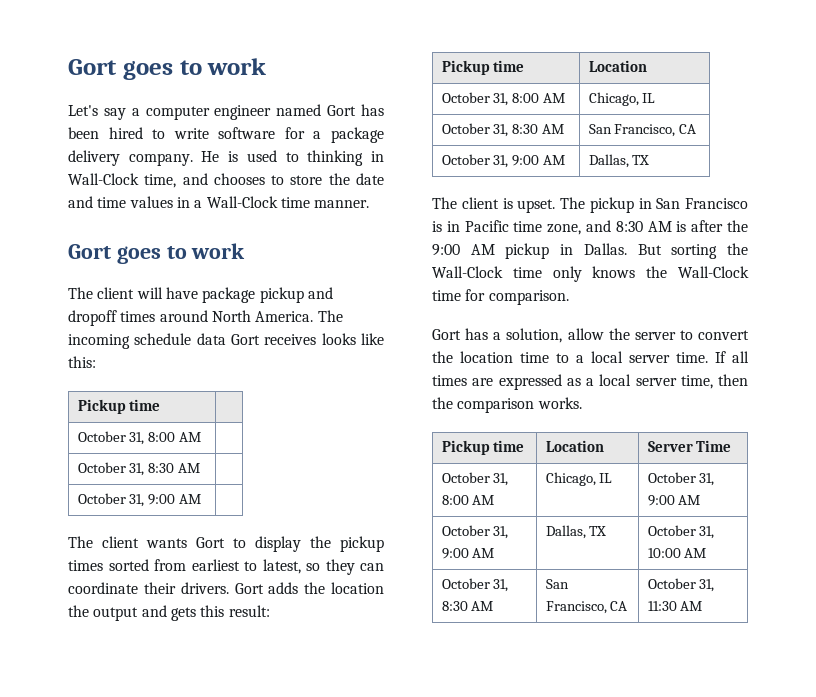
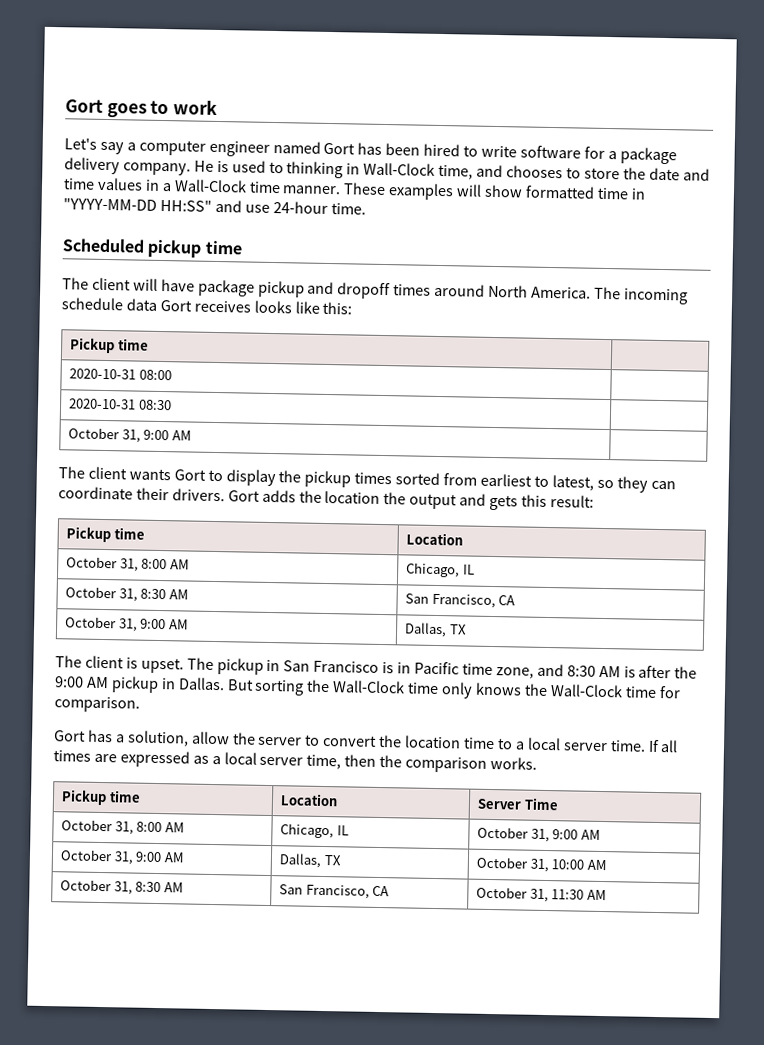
[68,243,246,264] // Gort goes to work -> [343,182,646,201] [63,197,366,215] [62,238,243,258] These examples will show formatted time in "YYYY-MM-DD HH:SS" and use 24-hour time. // Scheduled pickup time
[77,431,202,445] [77,462,201,476] October 31, 8:00 AM | // October 31, 8:30 AM -> [69,368,172,381] [69,398,172,411] 2020-10-31 08:00 | // 2020-10-31 08:30

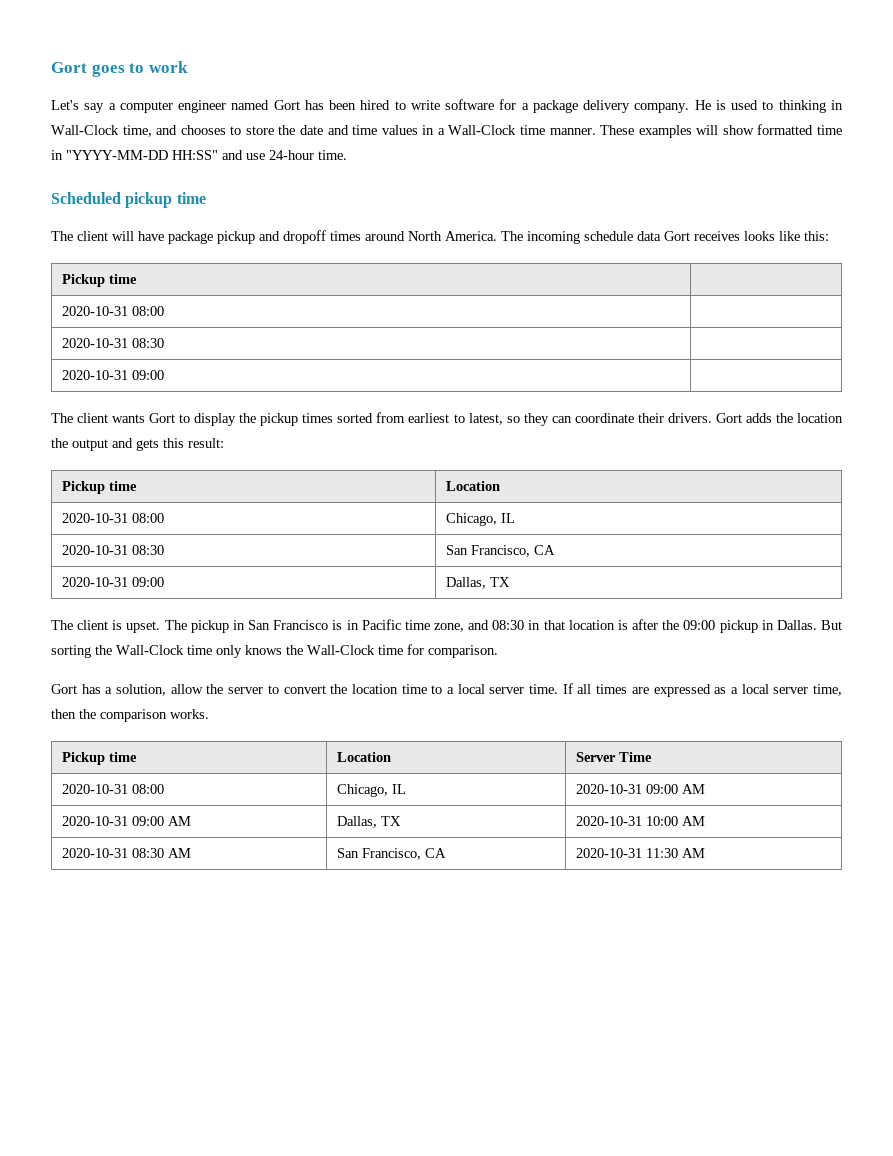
[68,427,192,443] October 31, 9:00 AM -> [62,370,165,380] 2020-10-31 09:00
[66,556,190,572] [406,562,475,578] [65,586,189,602] October 31, 8:00 AM | Chicago, IL // October 31, 8:30 AM -> [62,513,165,523] [446,513,516,526] [62,545,165,555] 2020-10-31 08:00 | Chicago, IL // 2020-10-31 08:30
[65,616,189,632] October 31, 9:00 AM -> [62,577,165,587] 2020-10-31 09:00
[566,665,621,678] 8:30 AM -> [492,620,615,630] 08:30 in that location
[54,676,109,689] 9:00 AM -> [683,620,716,630] 09:00
[61,819,185,835] [280,823,349,839] [477,826,601,843] [60,849,163,865] October 31, 8:00 AM | Chicago, IL | October 31, 9:00 AM // October 31, 9:00 -> [62,784,165,794] [337,784,407,797] [576,784,706,794] [62,816,165,826] 2020-10-31 08:00 | Chicago, IL | 2020-10-31 09:00 AM // 2020-10-31 09:00
[476,856,549,873] October 31, -> [576,816,643,826] 2020-10-31
[60,879,162,895] October 31, 8:30 -> [62,848,165,858] 2020-10-31 08:30
[476,886,549,903] October 31, -> [576,848,643,858] 2020-10-31

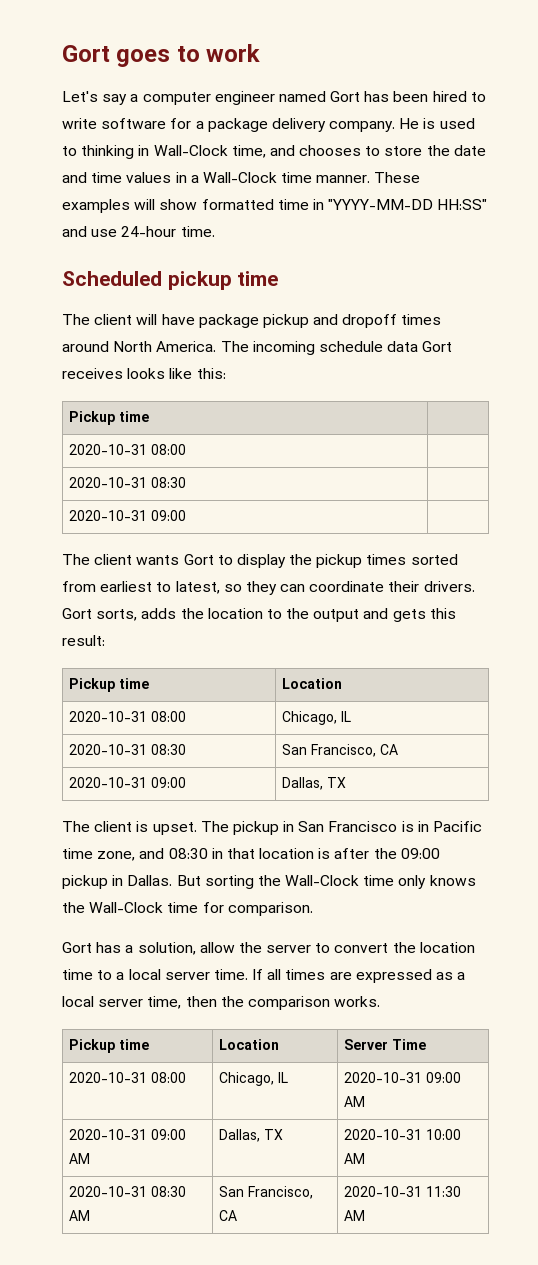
(742, 418) none -> [96,609,138,621] sorts,
(844, 418) none -> [266,609,282,619] to

